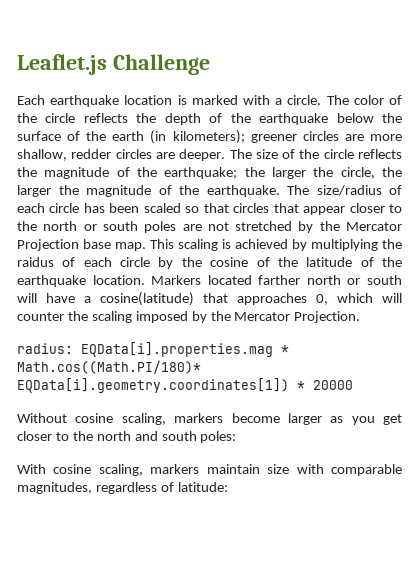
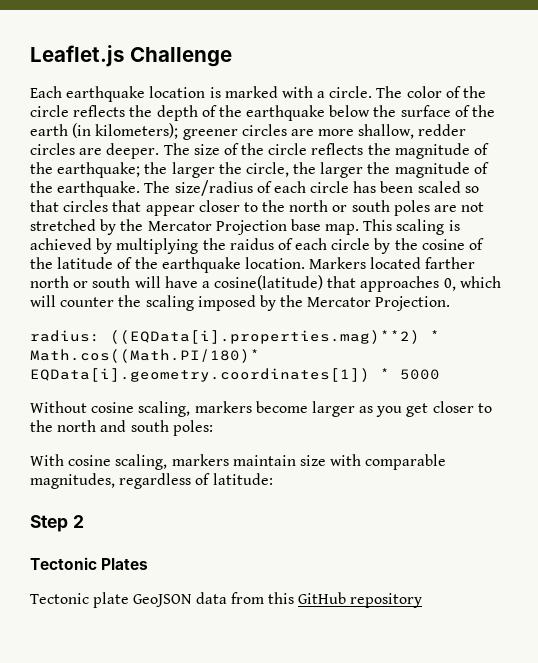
[81,342,273,357] EQData[i].properties.mag -> [110,330,420,344] ((EQData[i].properties.mag)**2)
[313,380,353,390] 20000 -> [400,369,440,380] 5000
(228, 487) none -> [30,515,84,532] [30,557,149,570] [30,592,423,608] // Step 2 // Tectonic Plates // Tectonic plate GeoJSON data from this GitHub repository

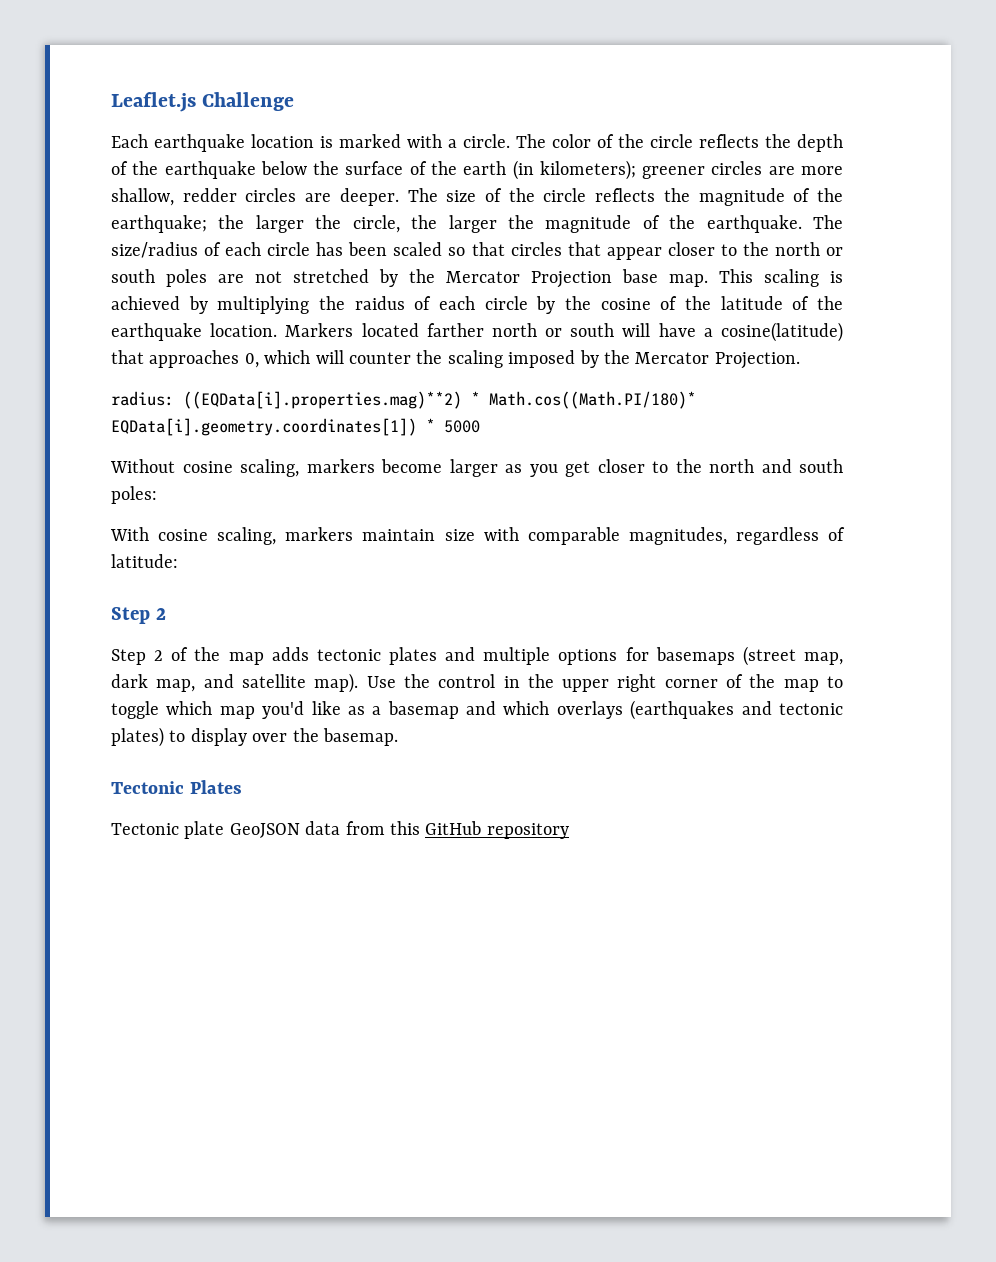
(84, 521) none -> [111,646,843,666] [111,673,843,693] [111,700,843,720] [111,727,398,747] // Step 2 of the map adds tectonic plates and multiple options for basemaps (street map, dark map, and satellite map). Use the control in the upper right corner of the map to toggle which map you'd like as a basemap and which overlays (earthquakes and tectonic plates) to display over the basemap.

